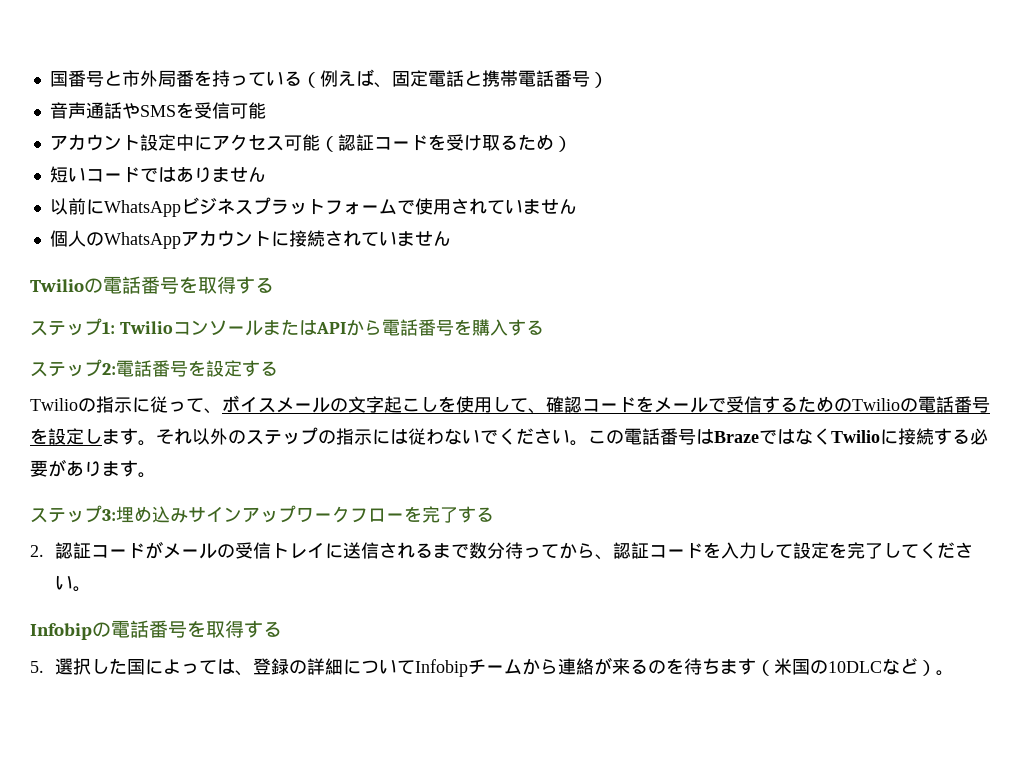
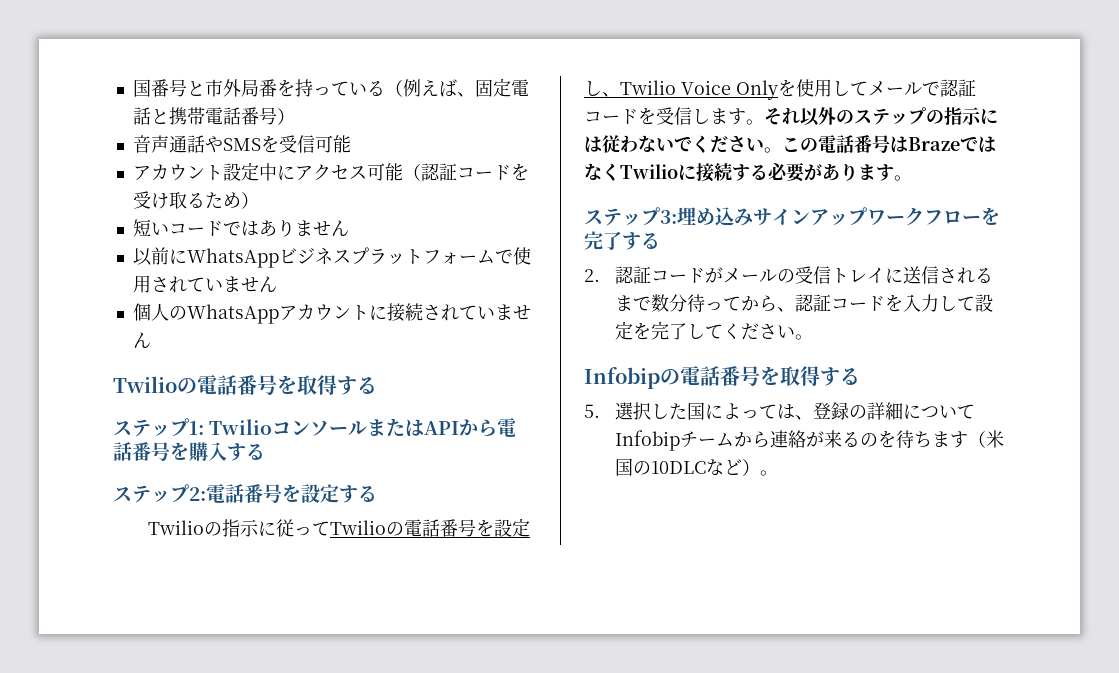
[204,395,852,414] 、ボイスメールの文字起こしを使用して、確認コードをメールで受信するための -> (330, 528) none
(102, 436) none -> [602,79,976,100] [584,107,710,125] 、Twilio Voice Onlyを使用してメールで認証コードを受信し

